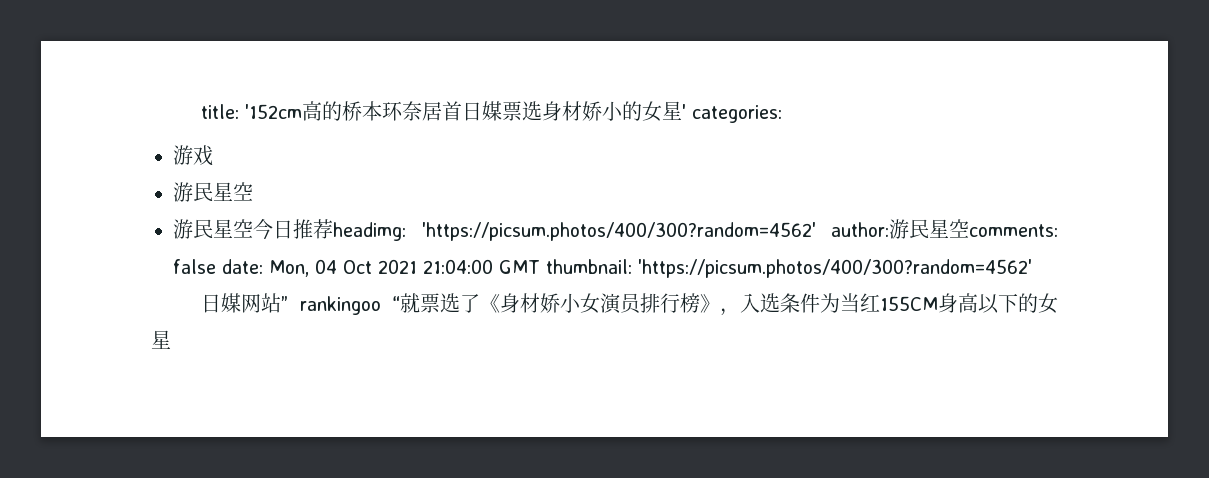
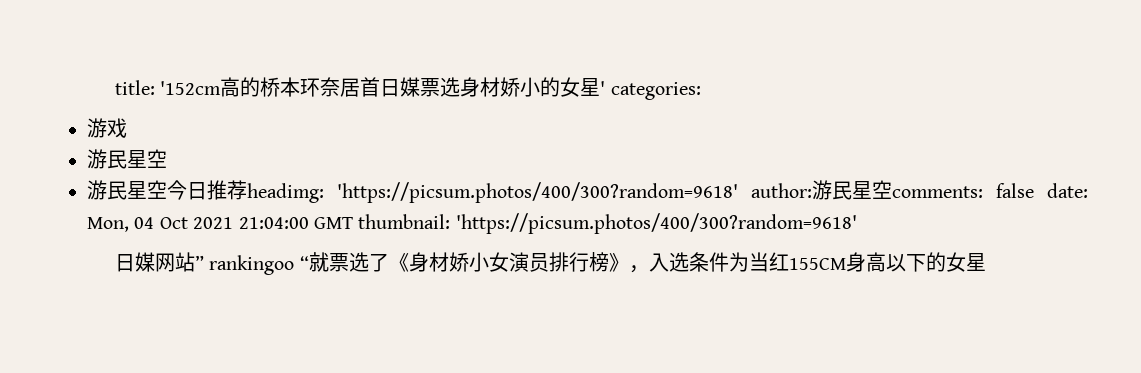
[421,222,816,241] 'https://picsum.photos/400/300?random=4562' -> [337,182,738,203] 'https://picsum.photos/400/300?random=9618'
[638,259,1032,278] 'https://picsum.photos/400/300?random=4562' -> [455,213,857,234] 'https://picsum.photos/400/300?random=9618'

